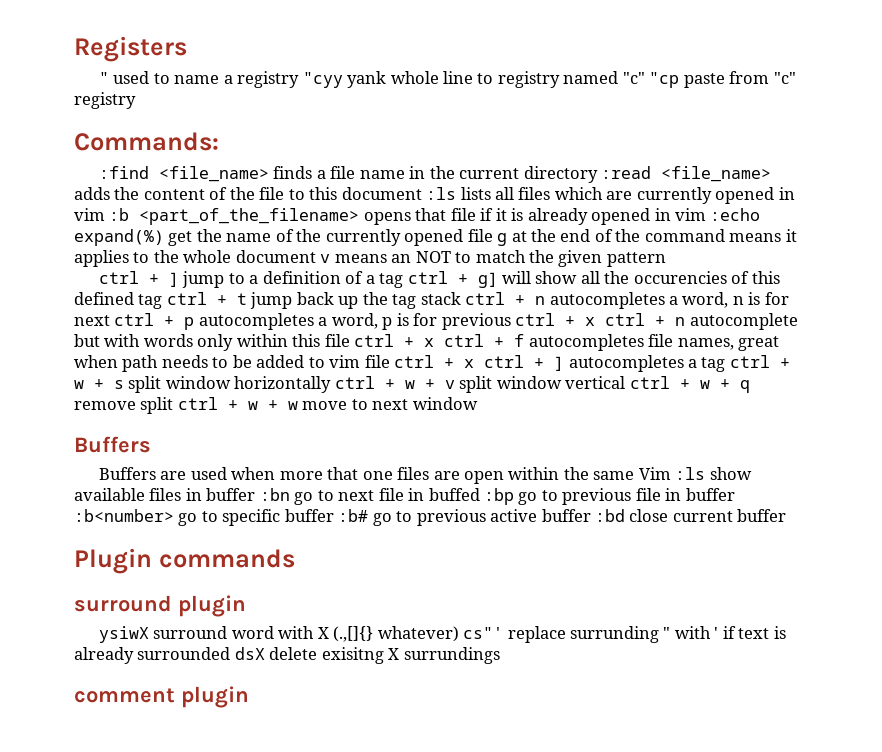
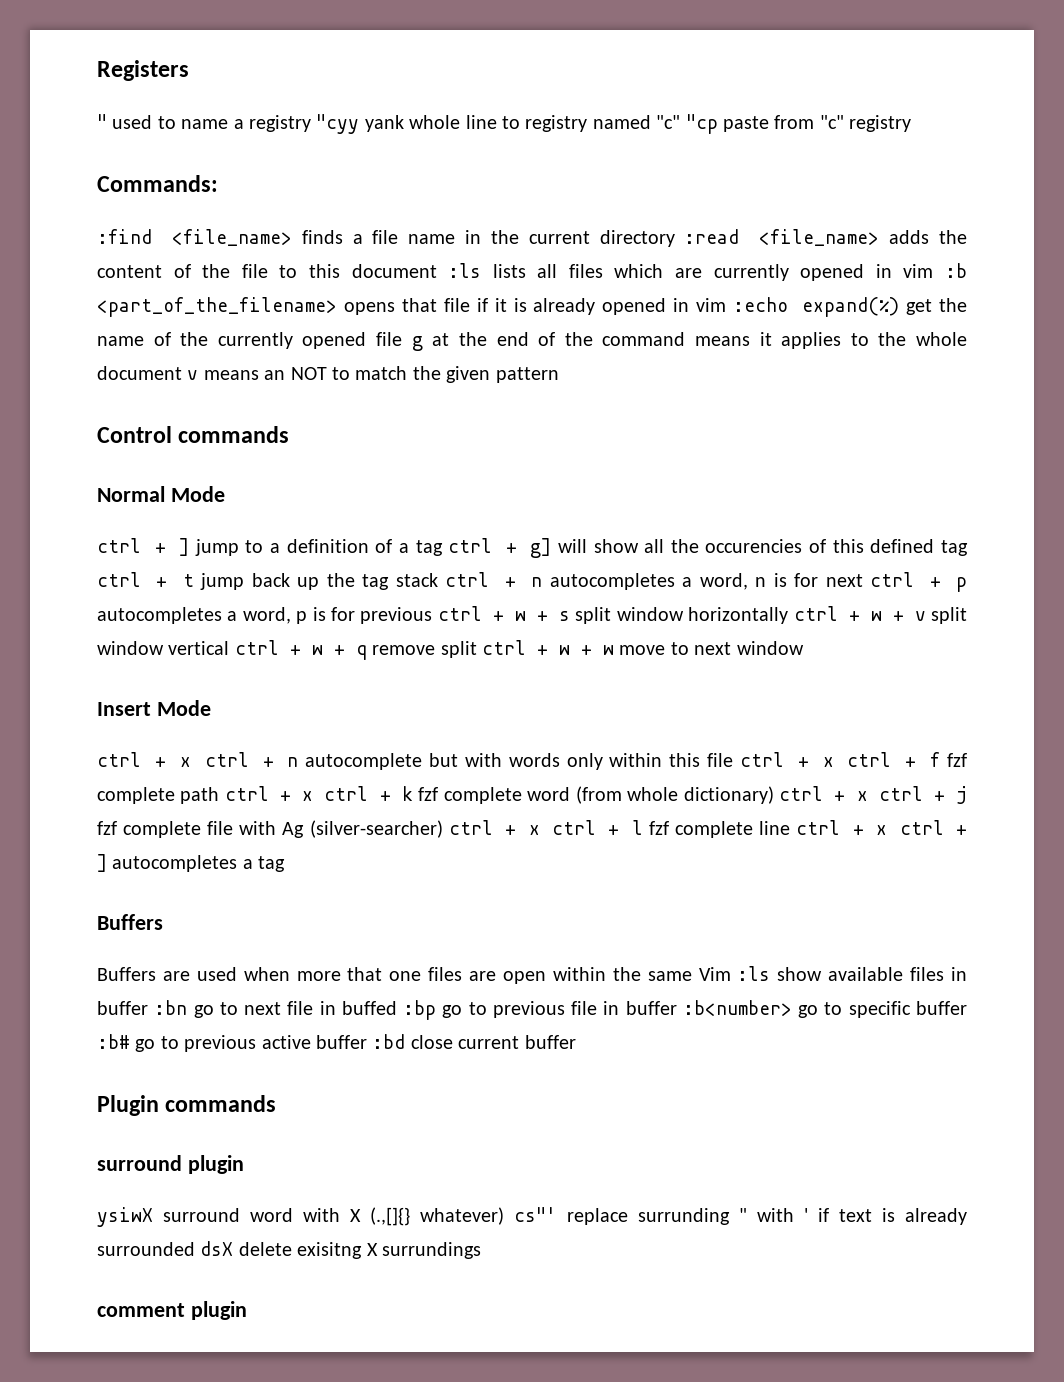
(666, 259) none -> [97,426,290,443] [97,486,225,502] // Control commands // Normal Mode
[585,313,798,330] [74,334,780,351] [74,355,790,372] x ctrl + n autocomplete but with words only within this file ctrl + x ctrl + f autocompletes file names, great when path needs to be added to vim file ctrl + x ctrl + ] autocompletes a tag ctrl + -> (504, 616) none
(478, 403) none -> [97,700,211,716] [97,752,968,770] [97,786,967,804] [97,820,967,838] [97,854,286,872] // Insert Mode // ctrl + x ctrl + n autocomplete but with words only within this file ctrl + x ctrl + f fzf complete path ctrl + x ctrl + k fzf complete word (from whole dictionary) ctrl + x ctrl + j fzf complete file with Ag (silver-searcher) ctrl + x ctrl + l fzf complete line ctrl + x ctrl + ] autocompletes a tag

